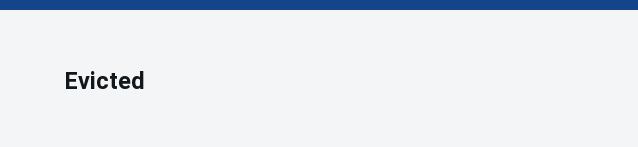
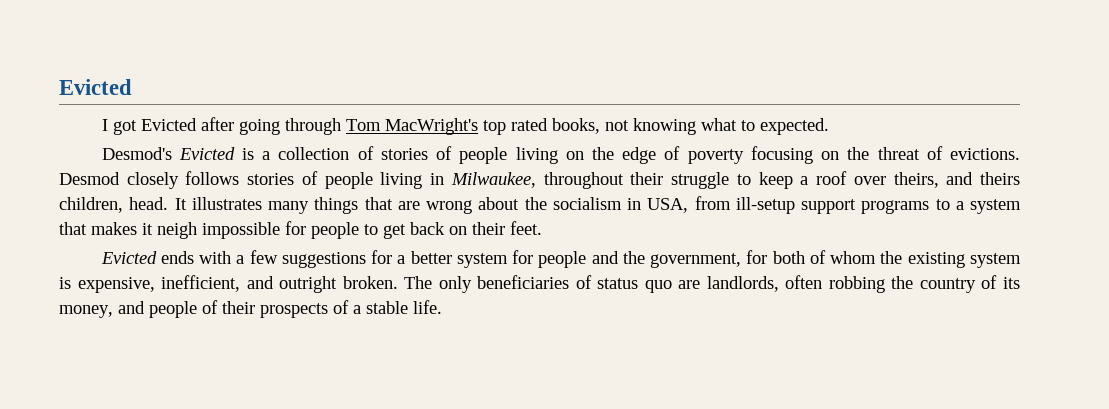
[65,71,145,89] Evicted -> [59,79,132,95] [101,117,829,135] [101,146,1021,164] [59,171,1020,189] [59,196,1021,214] [59,221,542,239] [100,250,1021,268] [59,275,1020,293] [59,300,442,318] Evicted // I got Evicted after going through Tom MacWright's top rated books, not knowing what to expected. // Desmod's Evicted is a collection of stories of people living on the edge of poverty focusing on the threat of evictions. Desmod closely follows stories of people living in Milwaukee, throughout their struggle to keep a roof over theirs, and theirs children, head. It illustrates many things that are wrong about the socialism in USA, from ill-setup support programs to a system that makes it neigh impossible for people to get back on their feet. // Evicted ends with a few suggestions for a better system for people and the government, for both of whom the existing system is expensive, inefficient, and outright broken. The only beneficiaries of status quo are landlords, often robbing the country of its money, and people of their prospects of a stable life.

